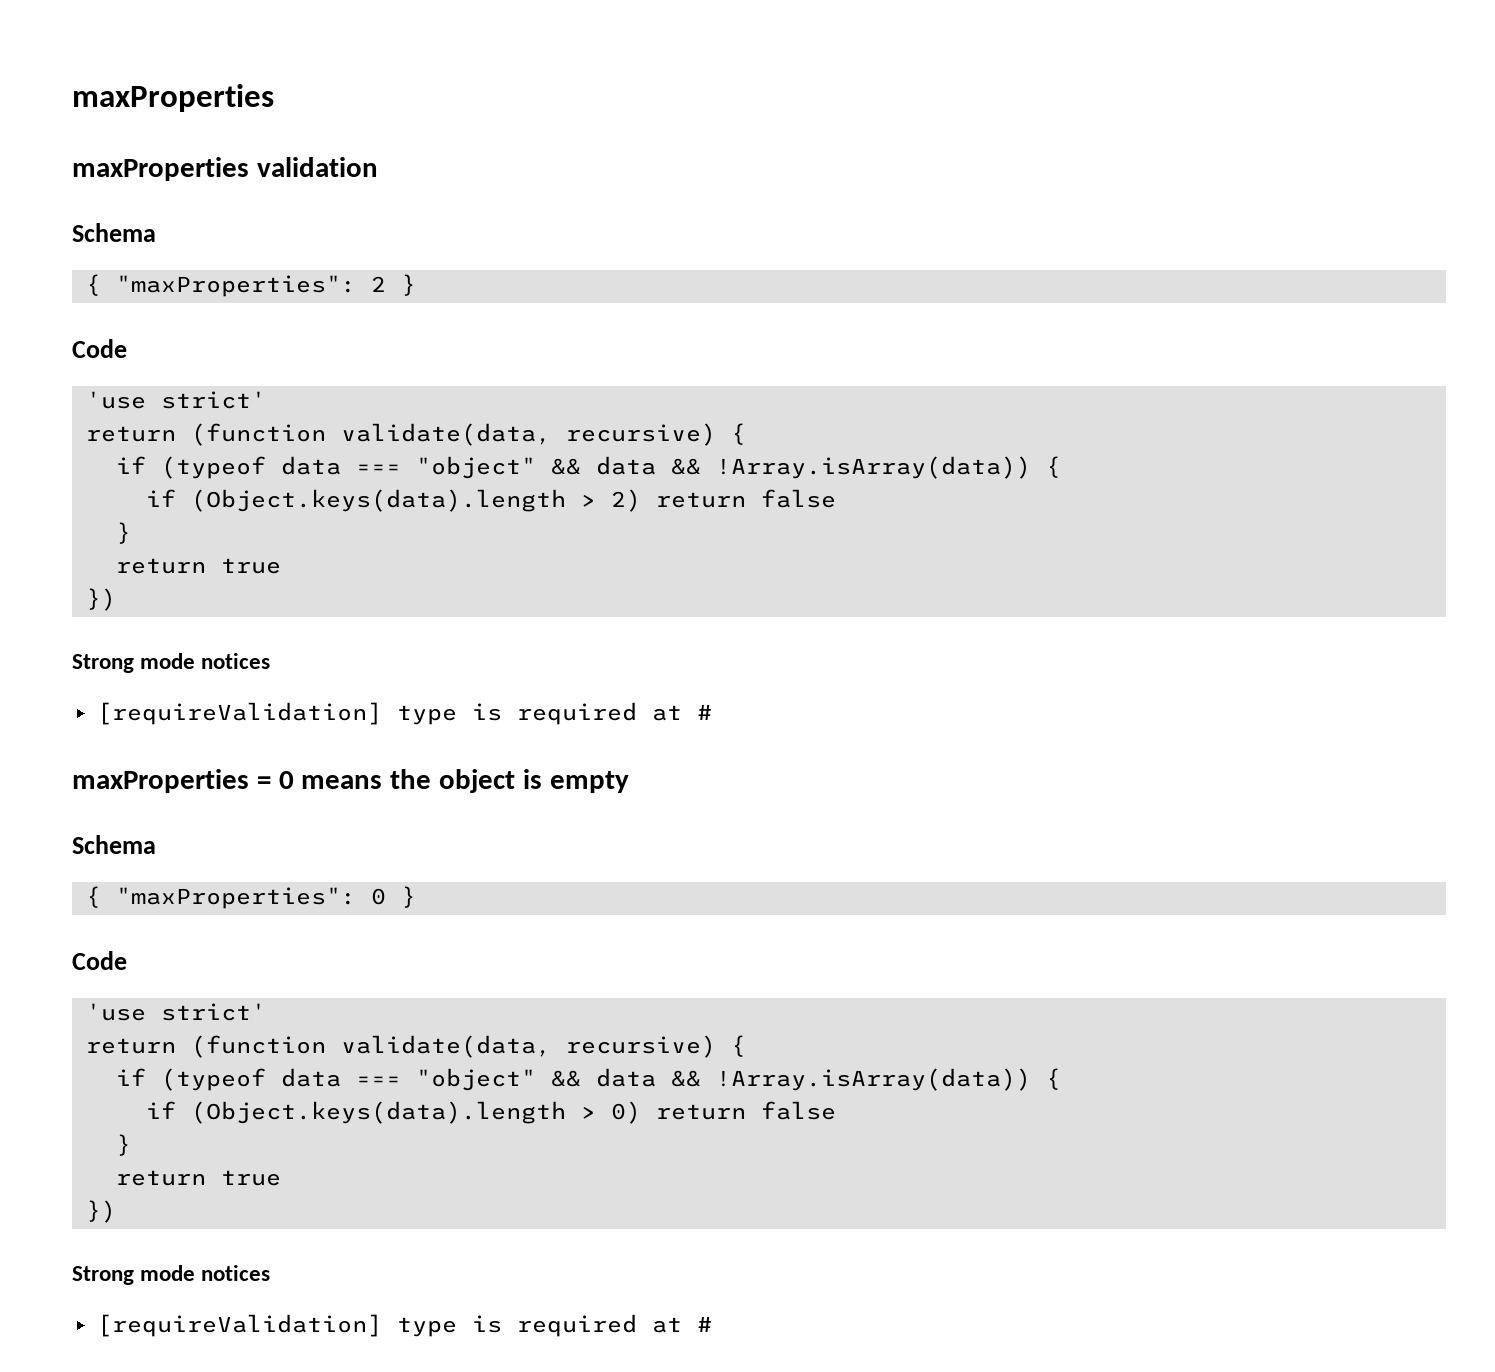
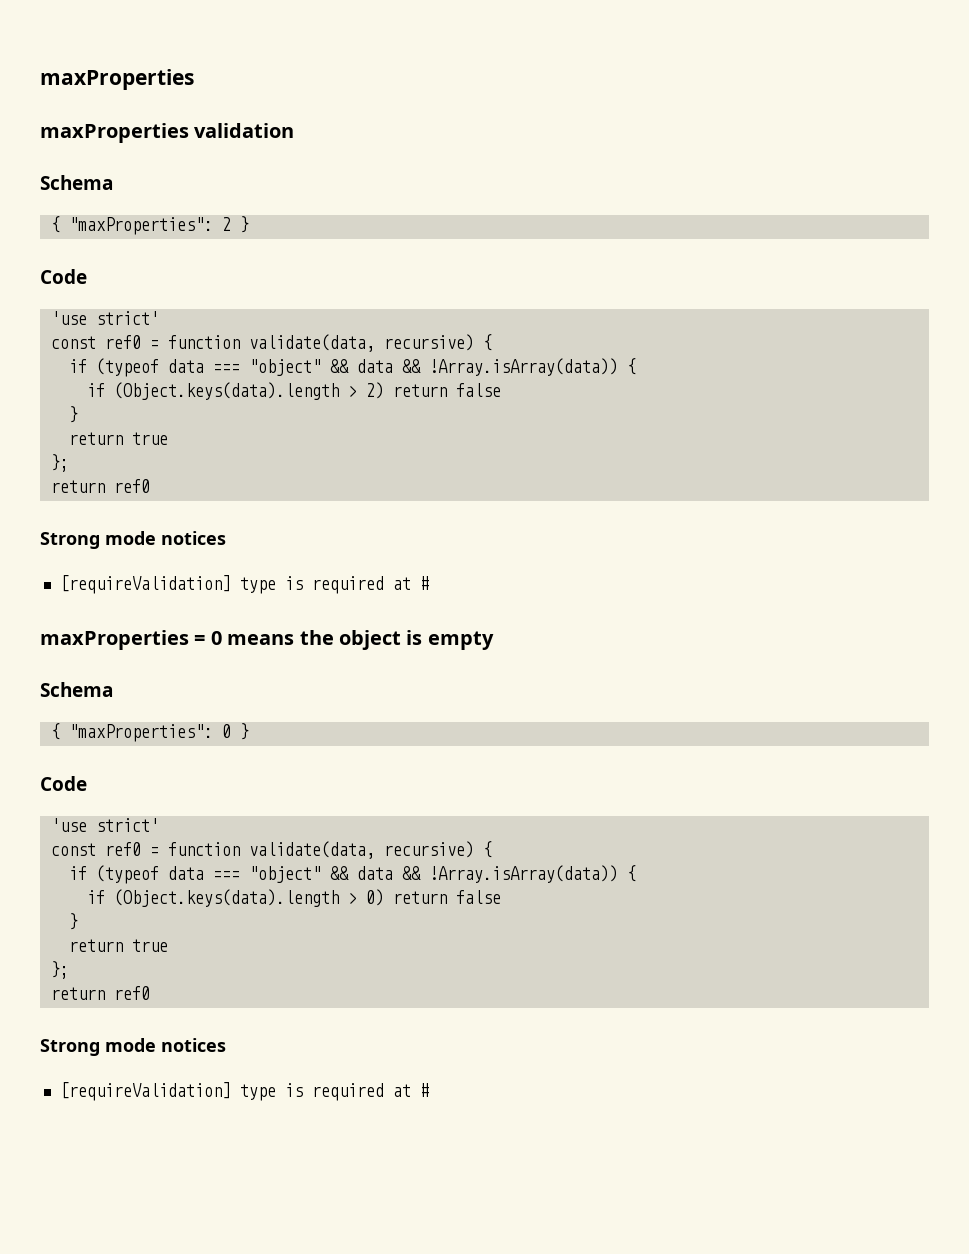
[85,423,326,446] return (function -> [50,335,240,349] const ref0 = function
[85,588,116,611] }) -> [50,454,69,472] [50,479,150,493] }; // return ref0
[85,1035,326,1058] return (function -> [50,842,240,856] const ref0 = function
[85,1200,116,1223] }) -> [50,961,69,979] [50,986,150,1000] }; // return ref0

